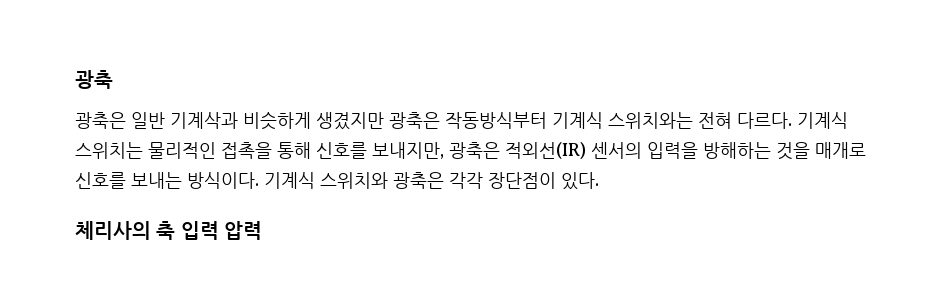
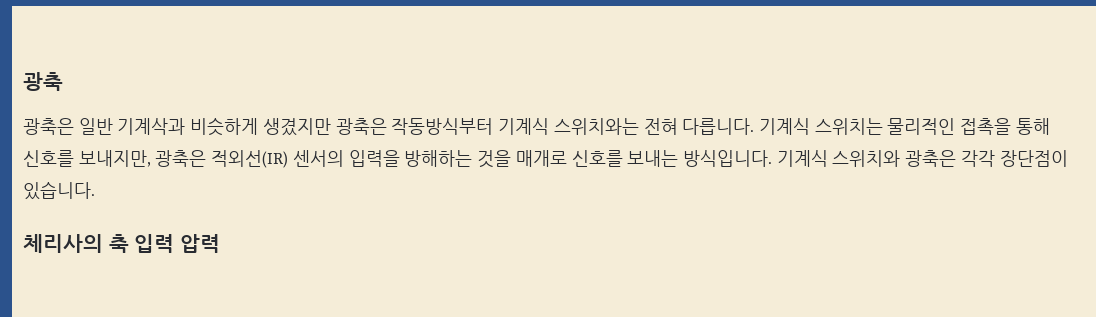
[737,112,792,129] 다르다. -> [682,118,755,135] 다릅니다.
[187,172,259,189] 방식이다. -> [682,150,772,167] 방식입니다.
[561,172,599,190] 있다. -> [23,181,95,200] 있습니다.

